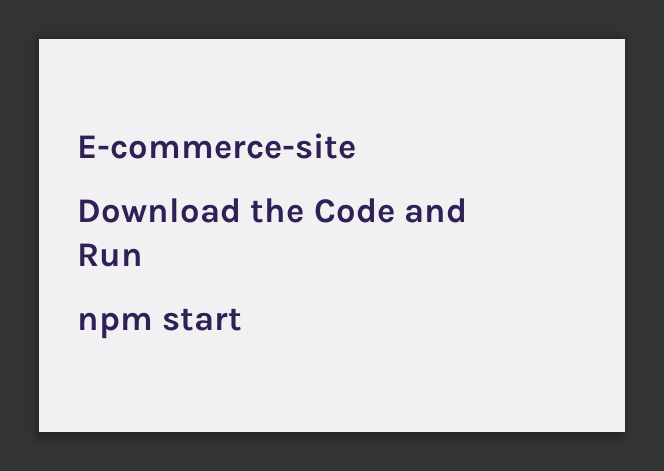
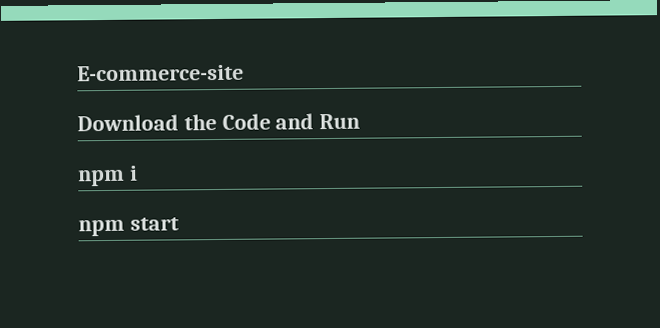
(143, 255) none -> [78,165,138,187] // npm i

